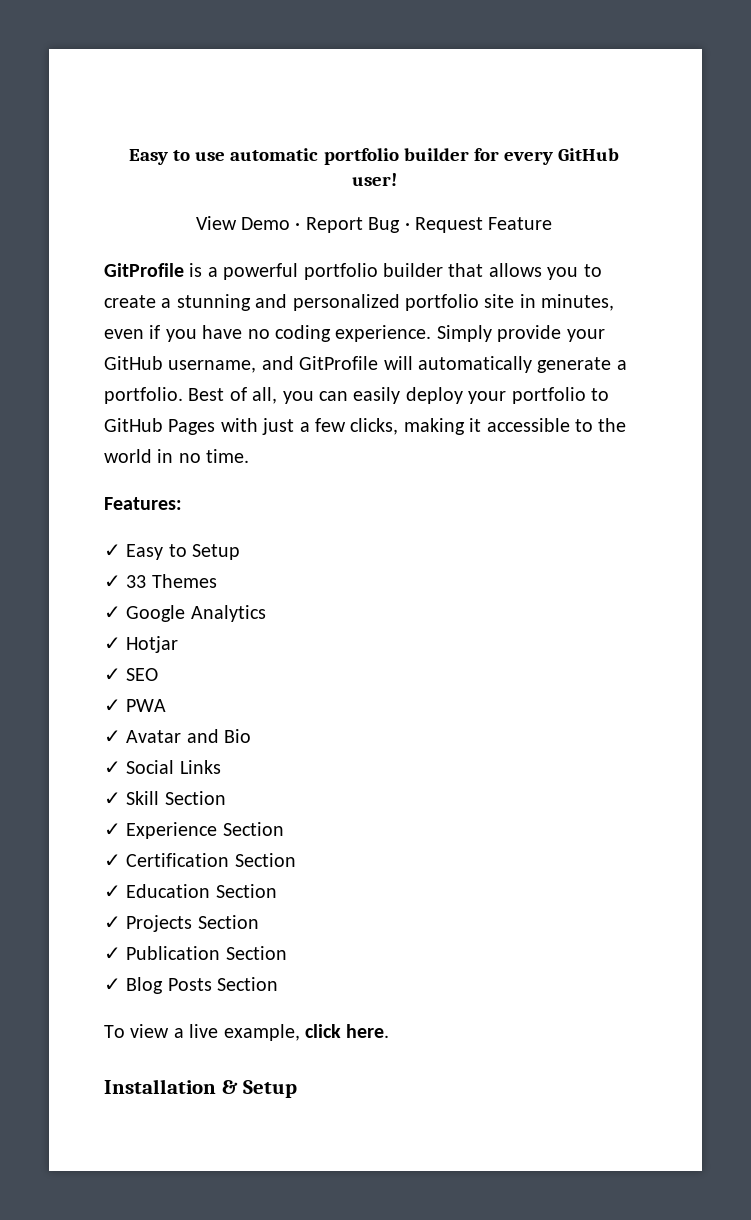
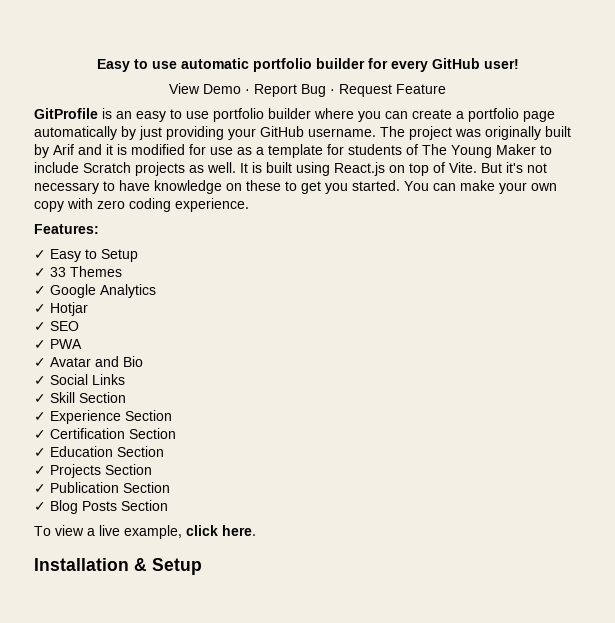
[207,263,602,280] [104,294,615,311] [104,325,605,342] [104,356,627,373] [104,387,609,404] [104,418,627,435] [104,449,250,463] a powerful portfolio builder that allows you to create a stunning and personalized portfolio site in minutes, even if you have no coding experience. Simply provide your GitHub username, and GitProfile will automatically generate a portfolio. Best of all, you can easily deploy your portfolio to GitHub Pages with just a few clicks, making it accessible to the world in no time. -> [116,108,555,122] [34,126,571,140] [34,144,552,158] [34,162,547,176] [34,180,557,194] [34,198,249,212] an easy to use portfolio builder where you can create a portfolio page automatically by just providing your GitHub username. The project was originally built by Arif and it is modified for use as a template for students of The Young Maker to include Scratch projects as well. It is built using React.js on top of Vite. But it's not necessary to have knowledge on these to get you started. You can make your own copy with zero coding experience.

